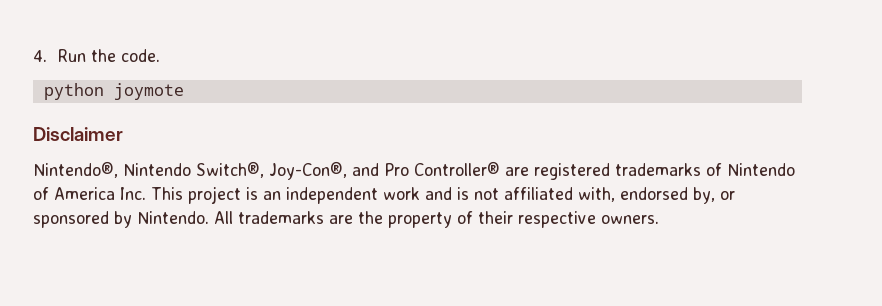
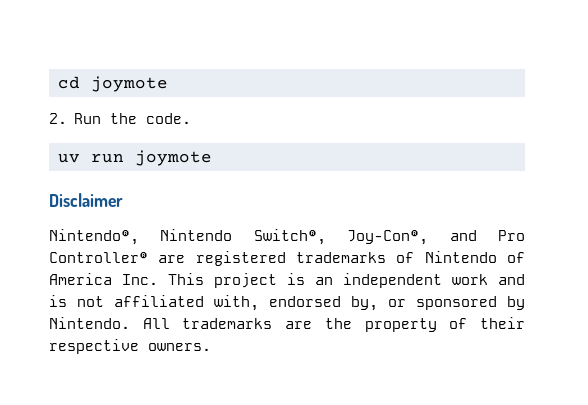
[33,50,47,62] 4. -> [57,76,168,92] [49,113,67,124] cd joymote // 2.
[43,83,104,100] python -> [57,153,124,163] uv run

